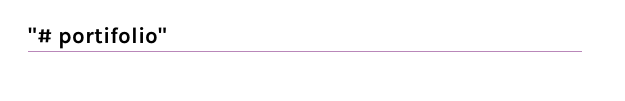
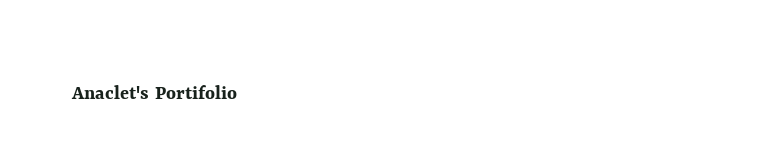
[28,27,168,49] "# portifolio" -> [71,85,237,99] Anaclet's Portifolio

